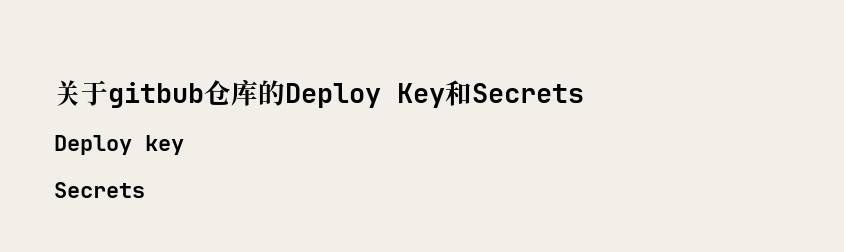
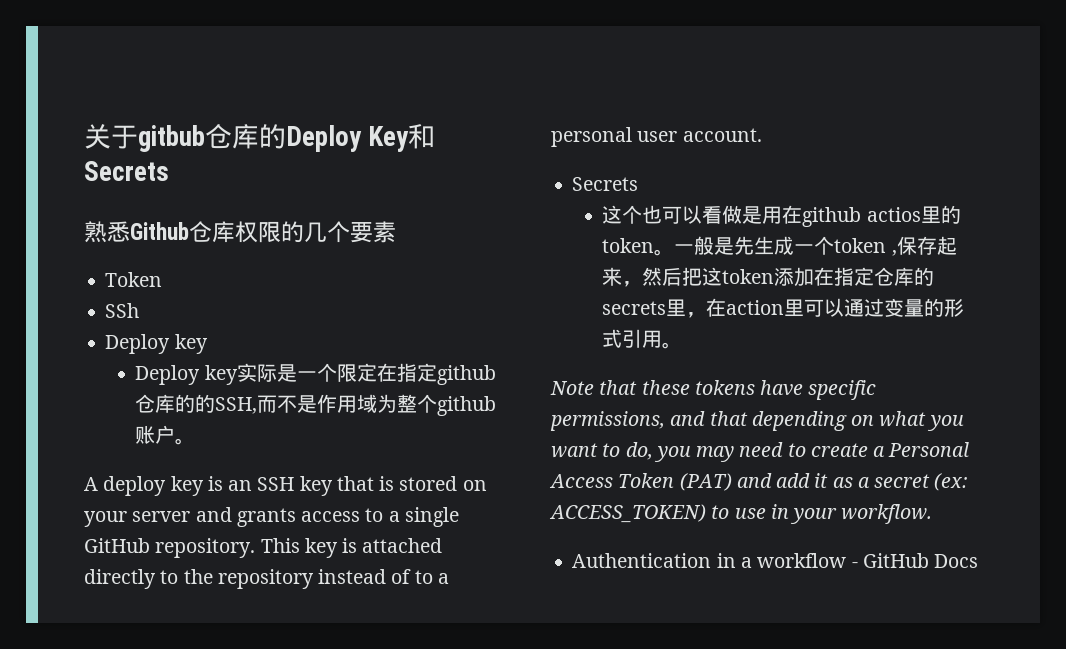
[54,135,184,155] [54,182,145,198] Deploy key // Secrets -> [84,221,396,243] [105,272,163,287] [105,303,140,318] [105,334,208,354] [135,363,496,385] [135,394,497,416] [135,425,196,445] [84,476,487,496] [84,507,459,527] [84,538,443,558] [84,569,449,589] [551,127,762,147] [572,177,639,191] [602,205,961,227] [602,236,957,256] [602,267,935,287] [602,298,965,318] [602,329,683,349] [550,380,877,400] [550,411,964,431] [551,442,970,462] [549,473,969,491] [549,504,933,524] [572,553,979,568] 熟悉Github仓库权限的几个要素 // Token // SSh // Deploy key // Deploy key实际是一个限定在指定github仓库的的SSH,而不是作用域为整个github账户。 // A deploy key is an SSH key that is stored on your server and grants access to a single GitHub repository. This key is attached directly to the repository instead of to a personal user account. // Secrets // 这个也可以看做是用在github actios里的token。一般是先生成一个token ,保存起来，然后把这token添加在指定仓库的secrets里，在action里可以通过变量的形式引用。 // Note that these tokens have specific permissions, and that depending on what you want to do, you may need to create a Personal Access Token (PAT) and add it as a secret (ex: ACCESS_TOKEN) to use in your workflow. // Authentication in a workflow - GitHub Docs

